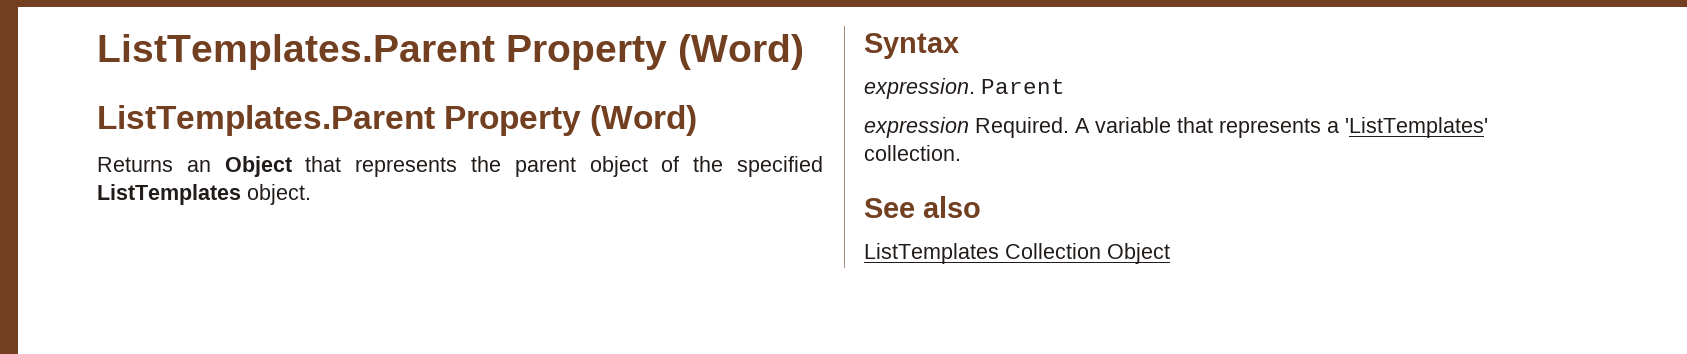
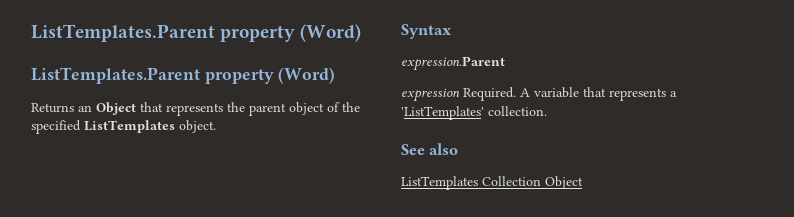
[97,34,667,70] ListTemplates.Parent Property -> [31,24,296,42] ListTemplates.Parent property
[444,106,582,136] Property -> [204,69,274,84] property
[864,78,1065,99] expression. Parent -> [401,56,505,71] expression.Parent

